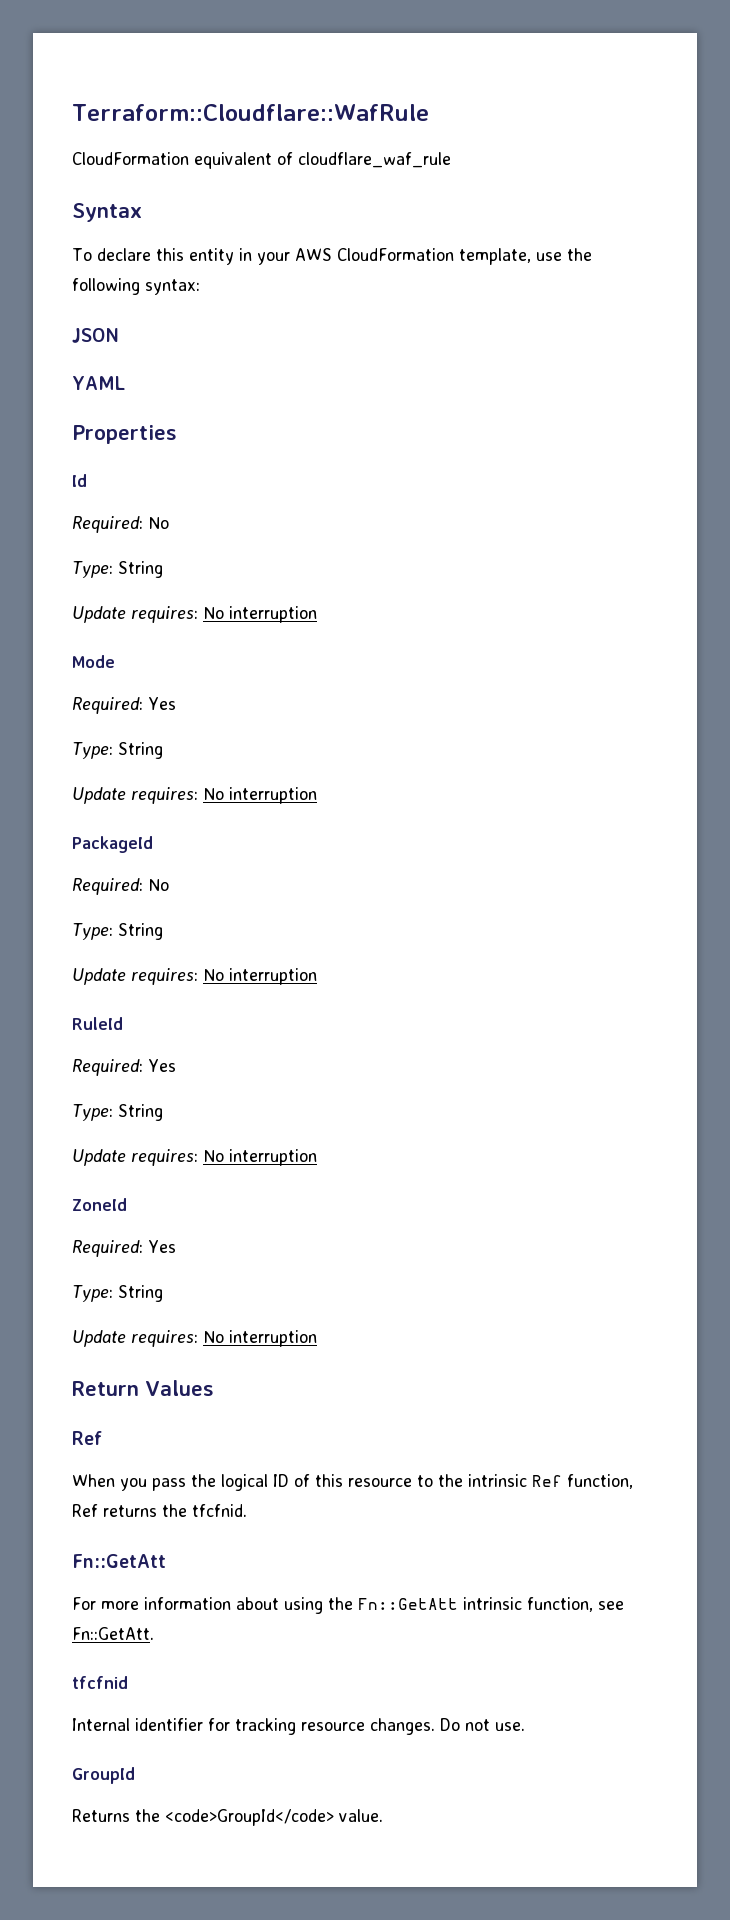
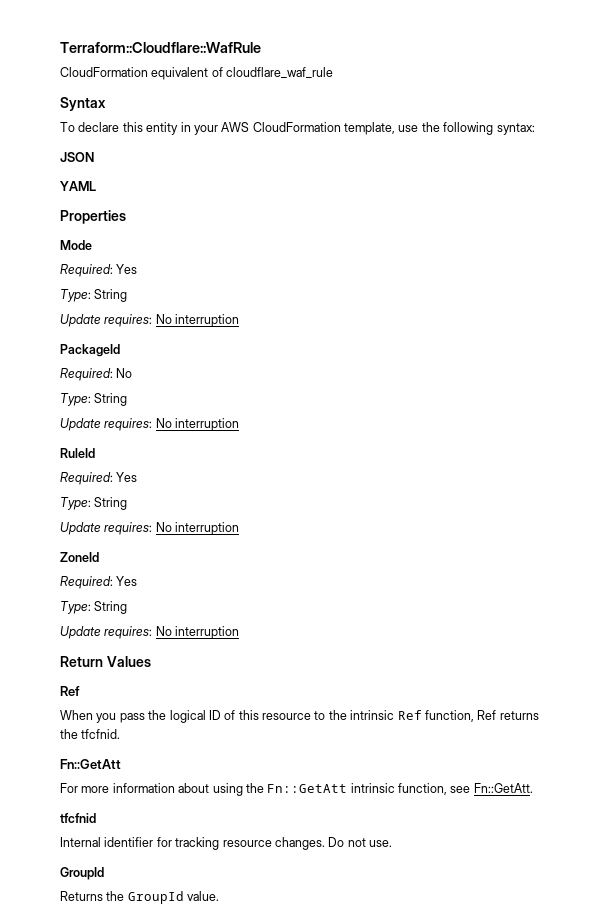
[72,474,87,487] [72,516,169,533] [72,561,163,578] [72,606,317,623] // Id // Required: No // Type: String // Update requires: No interruption -> (126, 217) none
[165,1809,334,1826] <code>GroupId</code> -> [127,891,184,904] GroupId

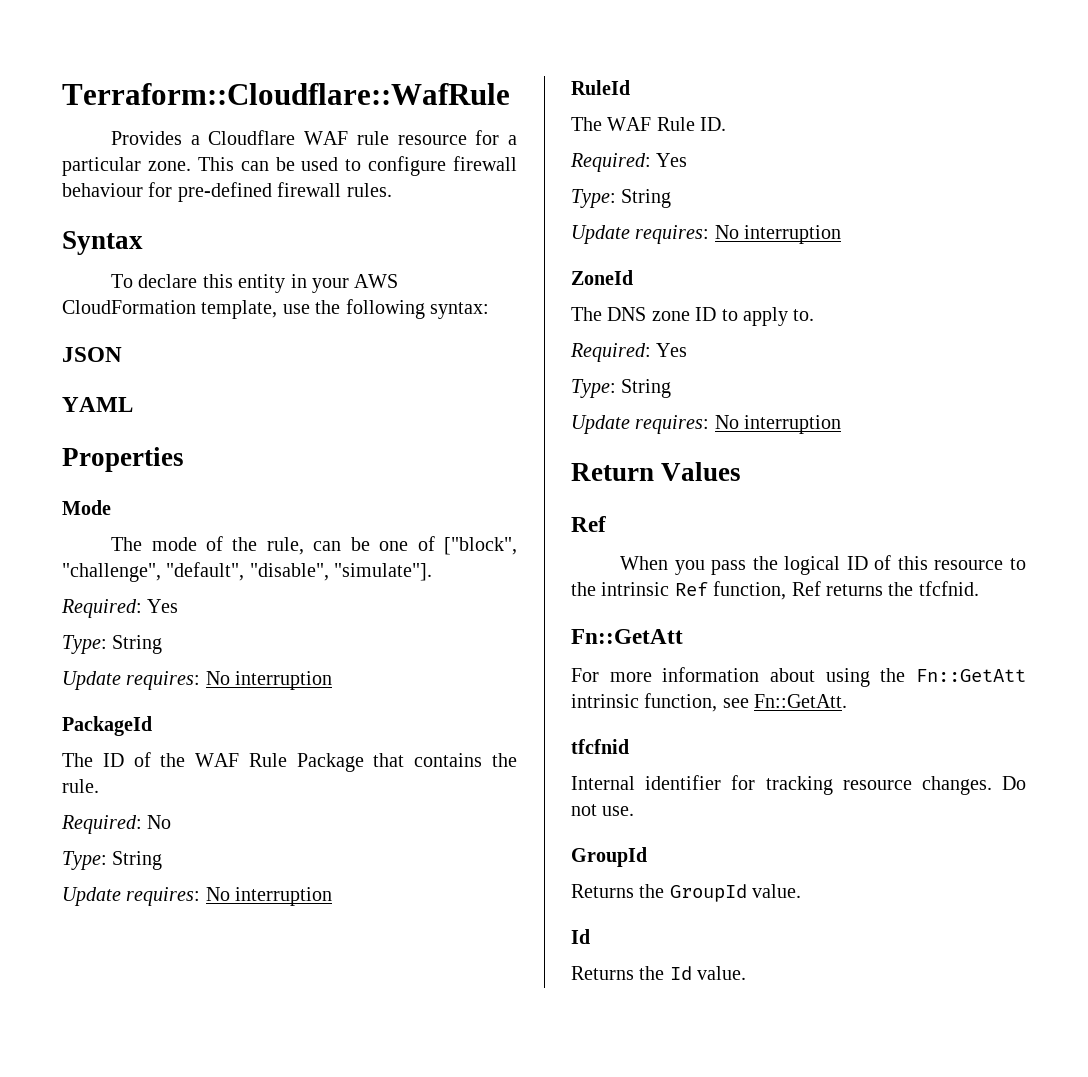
[60,67,334,80] CloudFormation equivalent of cloudflare_waf_rule -> [111,130,517,145] [62,156,517,176] [62,182,392,202] Provides a Cloudflare WAF rule resource for a particular zone. This can be used to configure firewall behaviour for pre-defined firewall rules.
(92, 245) none -> [111,536,517,555] [62,562,433,582] // The mode of the rule, can be one of ["block", "challenge", "default", "disable", "simulate"].
(120, 350) none -> [62,752,517,772] [62,779,99,793] // The ID of the WAF Rule Package that contains the rule.
(95, 453) none -> [571,117,727,131] // The WAF Rule ID.
(99, 557) none -> [571,307,815,326] // The DNS zone ID to apply to.
(220, 896) none -> [571,929,590,944] [571,966,747,980] // Id // Returns the Id value.

